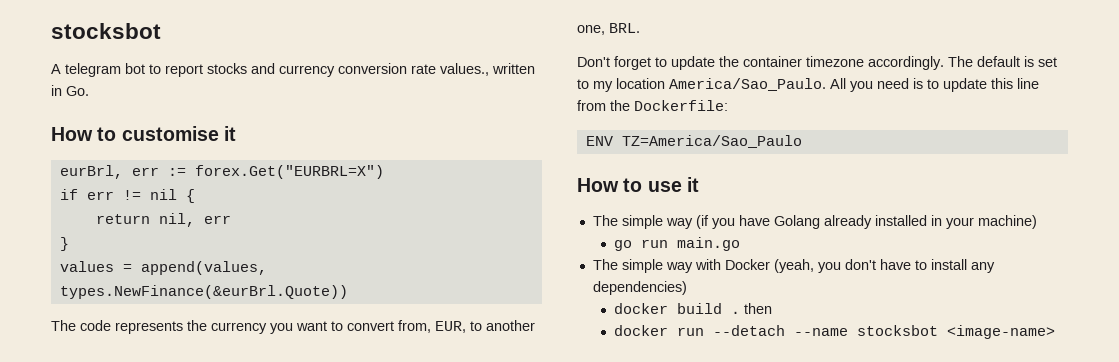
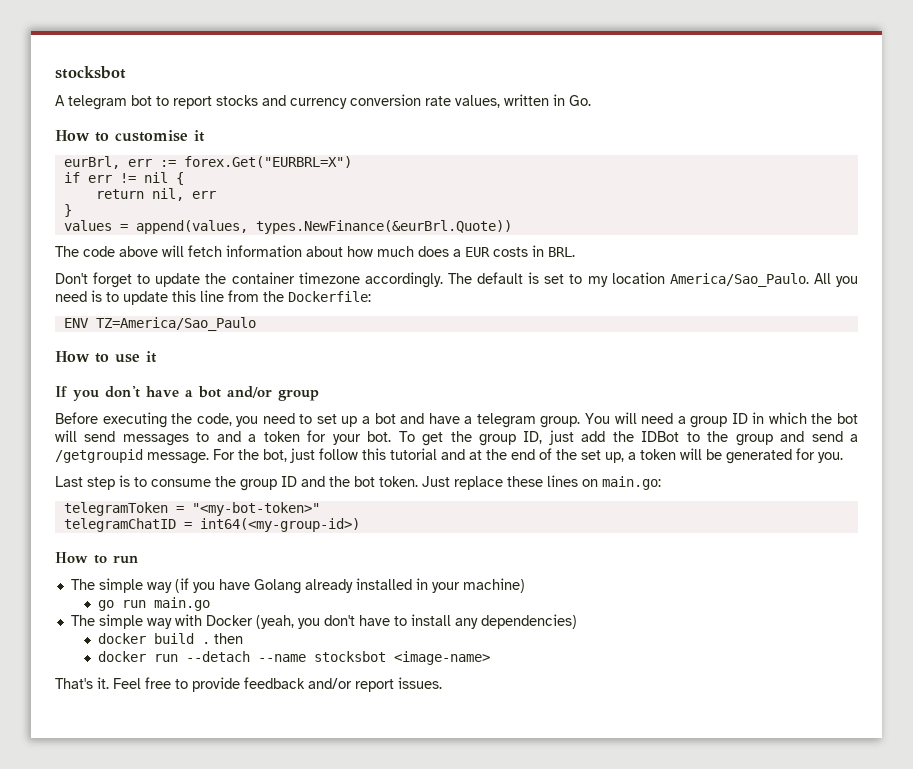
[440,63,489,76] values., -> [455,95,500,108] values,
[115,320,535,334] [577,25,605,35] represents the currency you want to convert from, EUR, to another one, -> [119,245,544,257] above will fetch information about how much does a EUR costs in
(699, 184) none -> [55,386,319,401] [55,412,858,428] [55,430,859,446] [55,448,843,464] [55,475,661,491] [63,502,320,516] [63,518,360,532] [55,552,138,564] // If you don't have a bot and/or group // Before executing the code, you need to set up a bot and have a telegram group. You will need a group ID in which the bot will send messages to and a token for your bot. To get the group ID, just add the IDBot to the group and send a /getgroupid message. For the bot, just follow this tutorial and at the end of the set up, a token will be generated for you. // Last step is to consume the group ID and the bot token. Just replace these lines on main.go: // telegramToken = "<my-bot-token>" // telegramChatID = int64(<my-group-id>) // How to run
(1056, 332) none -> [55,677,442,692] // That's it. Feel free to provide feedback and/or report issues.

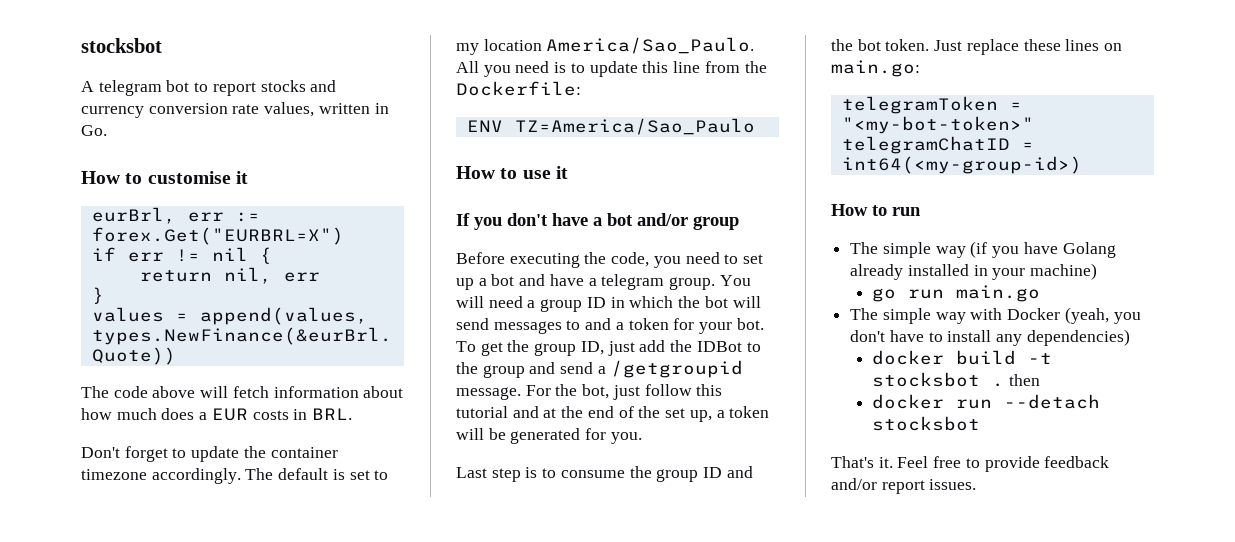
(195, 638) none -> [1028,353,1053,364] [872,372,981,387] -t stocksbot
[258,651,491,665] --name stocksbot <image-name> -> [872,416,981,431] stocksbot

